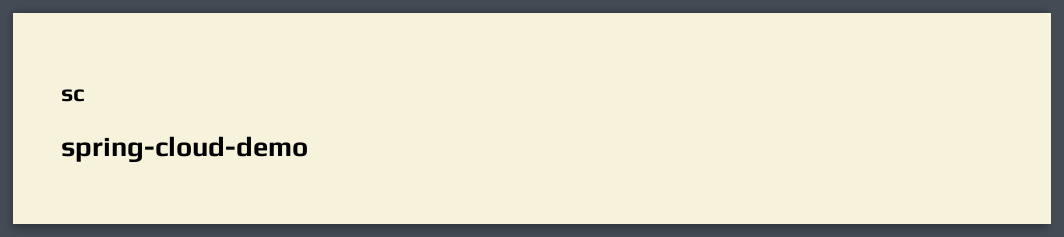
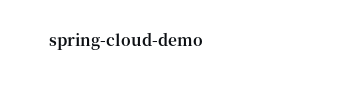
[61,89,84,102] sc // -> (49, 41) none

